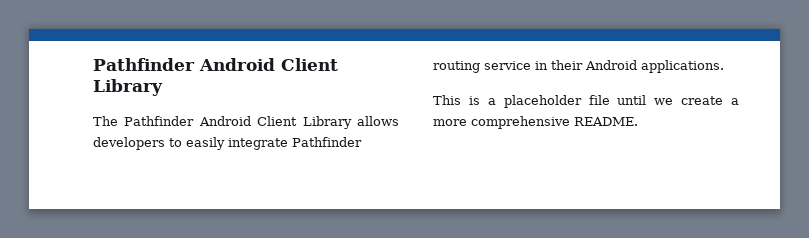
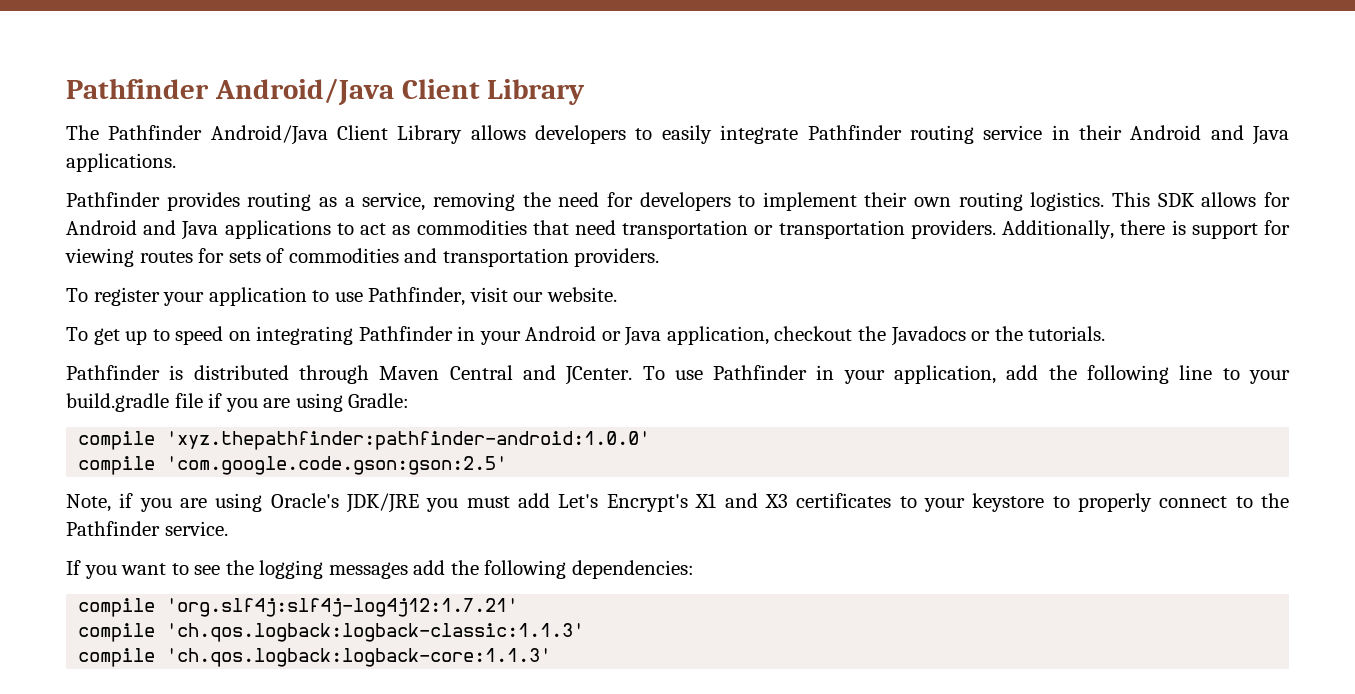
[93,58,275,71] Pathfinder Android -> [66,78,394,106] Pathfinder Android/Java
[198,116,251,126] Android -> [210,125,328,145] Android/Java
(637, 65) none -> [1210,125,1289,145] and Java
[433,95,739,108] [433,116,638,129] This is a placeholder file until we create a more comprehensive README. -> [66,192,1290,211] [66,220,1290,240] [65,248,660,267] [66,287,617,306] [66,326,1106,346] [66,365,1290,385] [66,393,410,412] [78,431,651,450] [78,456,508,475] [66,493,1289,513] [66,521,228,536] [66,560,694,579] [78,598,519,617] [78,623,585,642] [78,648,552,667] Pathfinder provides routing as a service, removing the need for developers to implement their own routing logistics. This SDK allows for Android and Java applications to act as commodities that need transportation or transportation providers. Additionally, there is support for viewing routes for sets of commodities and transportation providers. // To register your application to use Pathfinder, visit our website. // To get up to speed on integrating Pathfinder in your Android or Java application, checkout the Javadocs or the tutorials. // Pathfinder is distributed through Maven Central and JCenter. To use Pathfinder in your application, add the following line to your build.gradle file if you are using Gradle: // compile 'xyz.thepathfinder:pathfinder-android:1.0.0' // compile 'com.google.code.gson:gson:2.5' // Note, if you are using Oracle's JDK/JRE you must add Let's Encrypt's X1 and X3 certificates to your keystore to properly connect to the Pathfinder service. // If you want to see the logging messages add the following dependencies: // compile 'org.slf4j:slf4j-log4j12:1.7.21' // compile 'ch.qos.logback:logback-classic:1.1.3' // compile 'ch.qos.logback:logback-core:1.1.3'

